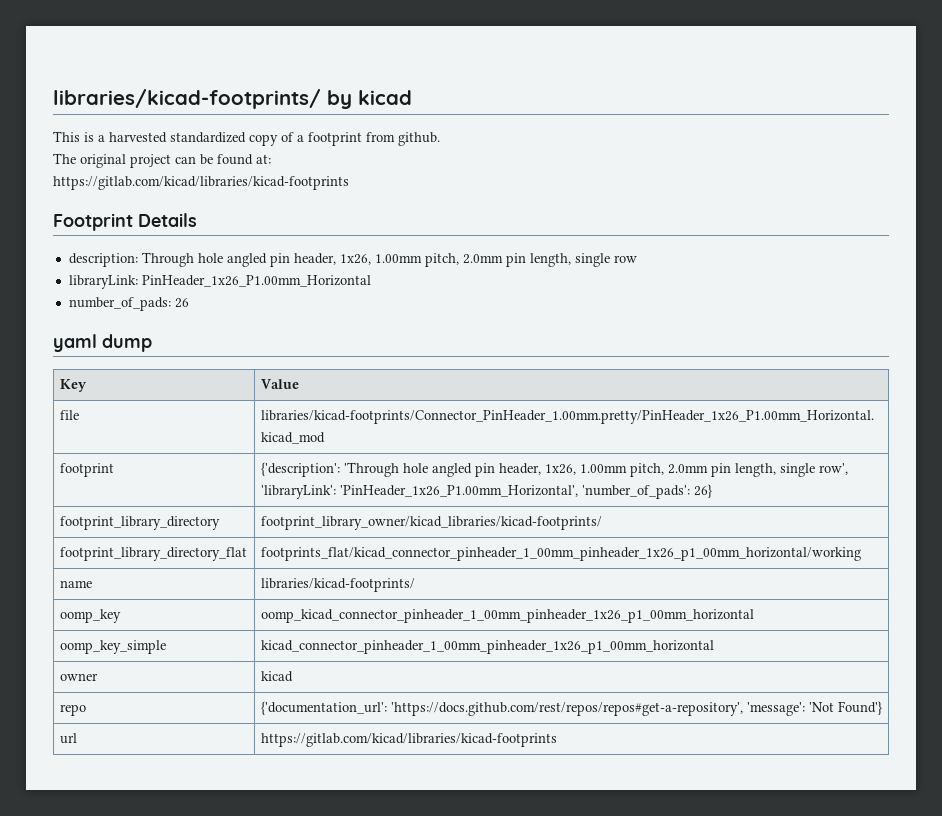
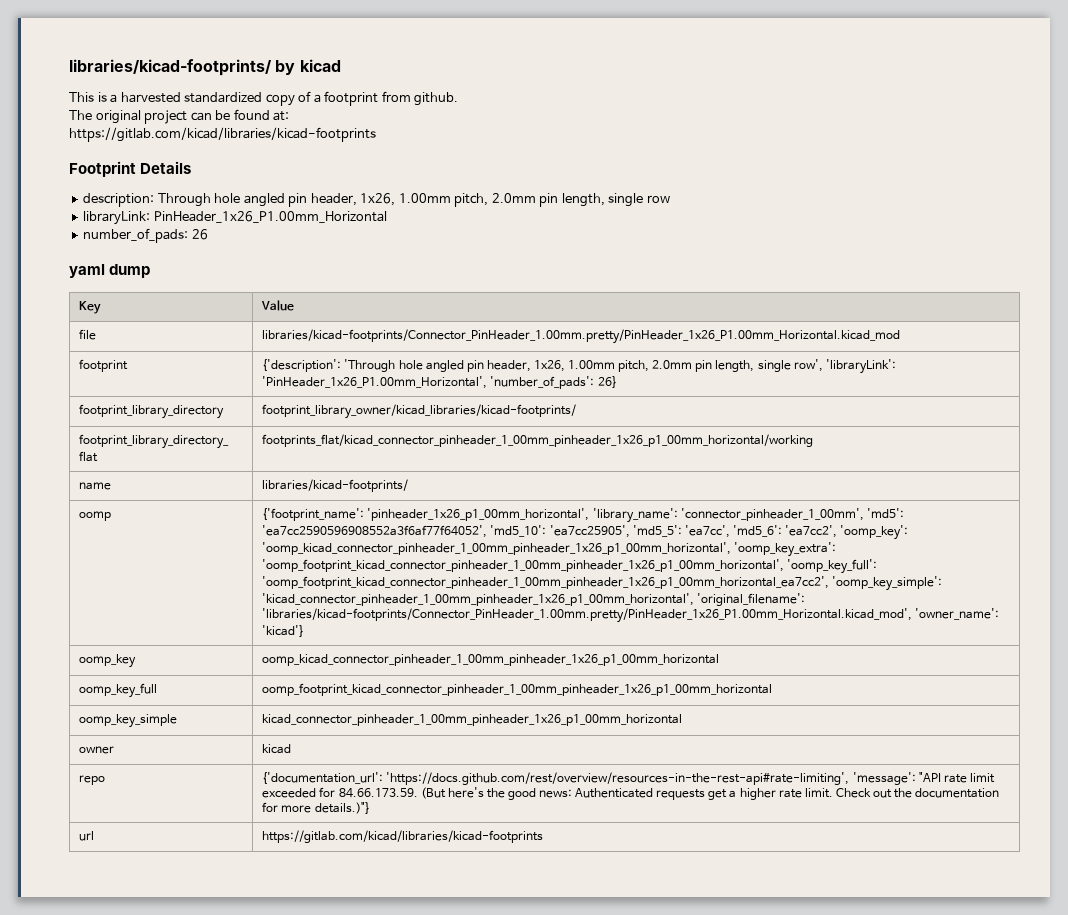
(415, 585) none -> [79,511,112,521] [262,508,904,523] [262,525,909,540] [262,542,837,557] [262,559,878,574] [262,576,943,591] [262,593,806,606] [262,608,1000,623] [262,625,305,637] // oomp | {'footprint_name': 'pinheader_1x26_p1_00mm_horizontal', 'library_name': 'connector_pinheader_1_00mm', 'md5': 'ea7cc2590596908552a3f6af77f64052', 'md5_10': 'ea7cc25905', 'md5_5': 'ea7cc', 'md5_6': 'ea7cc2', 'oomp_key': 'oomp_kicad_connector_pinheader_1_00mm_pinheader_1x26_p1_00mm_horizontal', 'oomp_key_extra': 'oomp_footprint_kicad_connector_pinheader_1_00mm_pinheader_1x26_p1_00mm_horizontal', 'oomp_key_full': 'oomp_footprint_kicad_connector_pinheader_1_00mm_pinheader_1x26_p1_00mm_horizontal_ea7cc2', 'oomp_key_simple': 'kicad_connector_pinheader_1_00mm_pinheader_1x26_p1_00mm_horizontal', 'original_filename': 'libraries/kicad-footprints/Connector_PinHeader_1.00mm.pretty/PinHeader_1x26_P1.00mm_Horizontal.kicad_mod', 'owner_name': 'kicad'}
(754, 616) none -> [79,683,158,698] [262,683,773,696] // oomp_key_full | oomp_footprint_kicad_connector_pinheader_1_00mm_pinheader_1x26_p1_00mm_horizontal
[390,701,882,716] 'https://docs.github.com/rest/repos/repos#get-a-repository', 'message': 'Not Found'} -> [386,772,995,785] [262,787,1000,800] [262,802,370,814] 'https://docs.github.com/rest/overview/resources-in-the-rest-api#rate-limiting', 'message': "API rate limit exceeded for 84.66.173.59. (But here's the good news: Authenticated requests get a higher rate limit. Check out the documentation for more details.)"}

